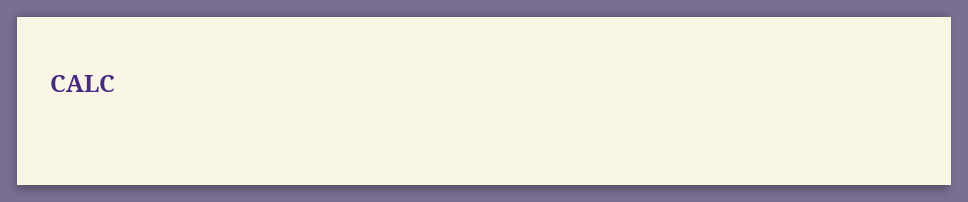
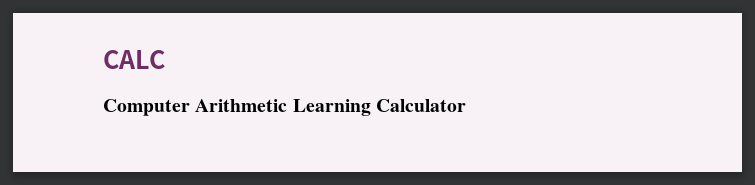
(115, 83) none -> [103,99,466,116] // Computer Arithmetic Learning Calculator

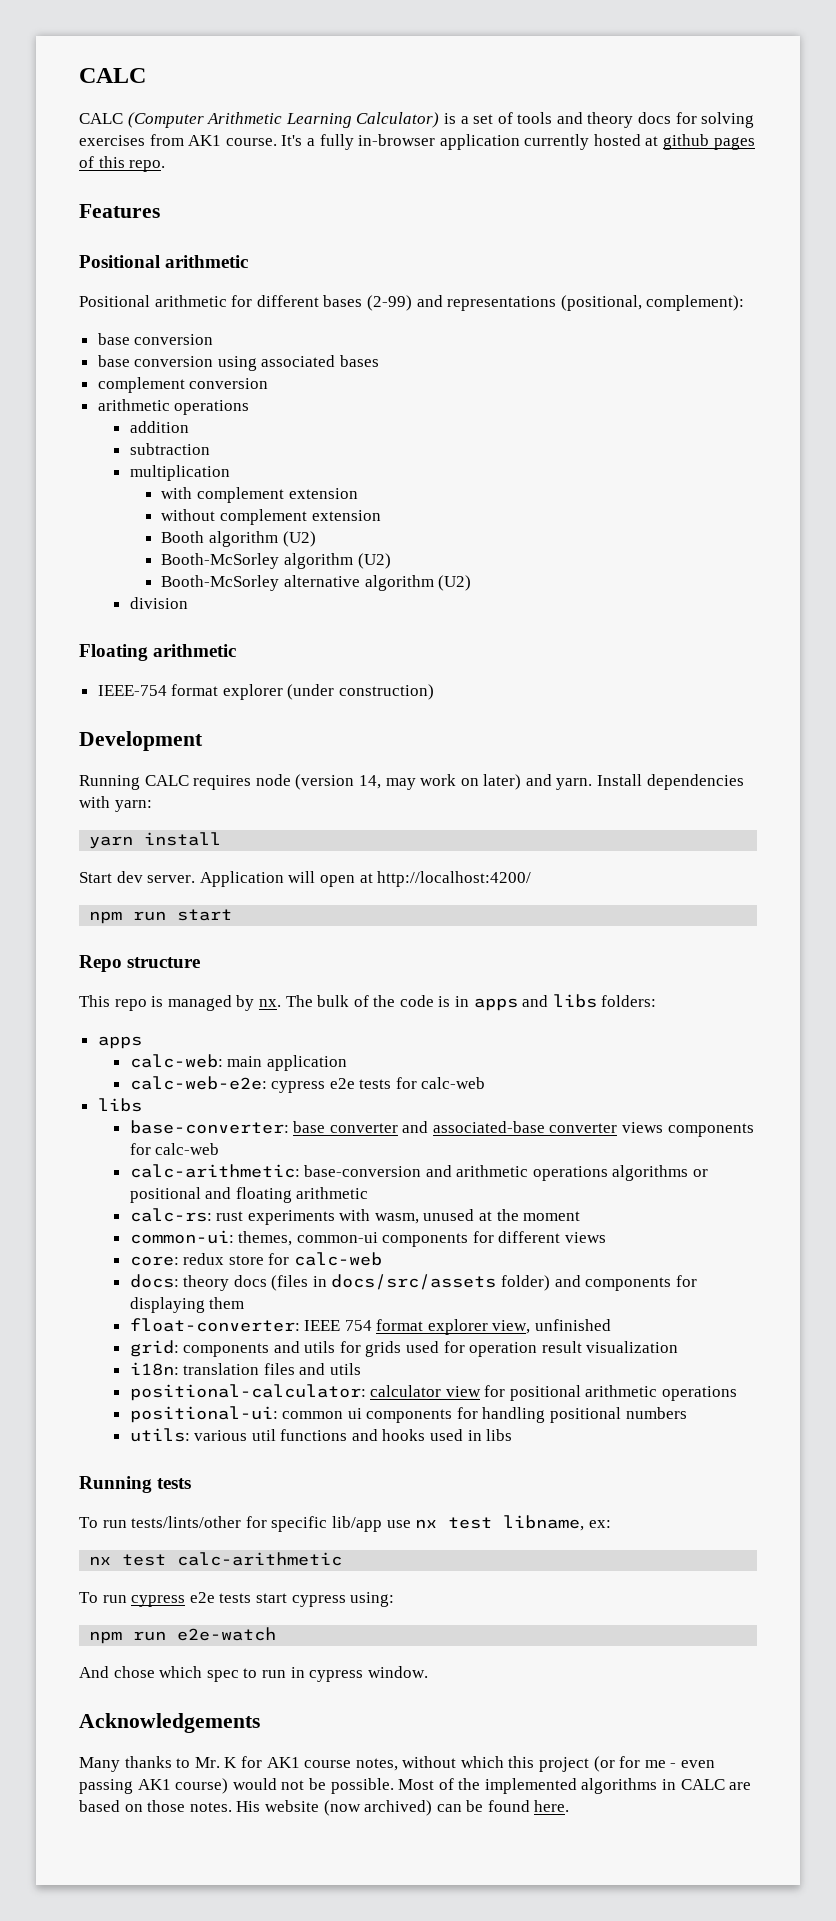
[103,99,466,116] Computer Arithmetic Learning Calculator -> [79,112,755,128] [79,134,755,150] [79,156,166,172] [79,204,160,218] [79,255,249,268] [79,295,745,311] [97,333,214,345] [97,355,380,371] [97,377,269,393] [97,399,250,415] [129,421,189,433] [129,443,210,455] [129,465,230,481] [161,487,358,503] [161,509,381,525] [161,531,316,547] [161,553,391,569] [161,575,472,591] [129,597,188,609] [79,644,237,661] [97,684,435,700] [79,731,203,751] [79,774,744,790] [79,796,152,812] [89,832,222,849] [79,871,532,887] [89,909,233,924] [79,955,201,972] [79,994,657,1011] [97,1036,142,1049] [129,1054,347,1071] [129,1076,486,1093] [97,1098,142,1112] [129,1120,754,1137] [129,1143,220,1155] [129,1164,709,1181] [129,1187,369,1203] [129,1208,581,1225] [129,1230,607,1247] [129,1252,382,1266] [129,1274,697,1291] [129,1297,245,1313] [129,1318,612,1335] [129,1340,679,1357] [129,1362,361,1376] [129,1384,738,1401] [129,1406,687,1423] [129,1428,513,1442] [79,1476,192,1493] [79,1515,611,1532] [89,1552,343,1566] [79,1592,395,1607] [89,1627,277,1644] [79,1666,428,1682] [79,1713,260,1733] [79,1756,716,1772] [79,1778,752,1794] [79,1800,570,1816] CALC (Computer Arithmetic Learning Calculator) is a set of tools and theory docs for solving exercises from AK1 course. It's a fully in-browser application currently hosted at github pages of this repo. // Features // Positional arithmetic // Positional arithmetic for different bases (2-99) and representations (positional, complement): // base conversion // base conversion using associated bases // complement conversion // arithmetic operations // addition // subtraction // multiplication // with complement extension // without complement extension // Booth algorithm (U2) // Booth-McSorley algorithm (U2) // Booth-McSorley alternative algorithm (U2) // division // Floating arithmetic // IEEE-754 format explorer (under construction) // Development // Running CALC requires node (version 14, may work on later) and yarn. Install dependencies with yarn: // yarn install // Start dev server. Application will open at http://localhost:4200/ // npm run start // Repo structure // This repo is managed by nx. The bulk of the code is in apps and libs folders: // apps // calc-web: main application // calc-web-e2e: cypress e2e tests for calc-web // libs // base-converter: base converter and associated-base converter views components for calc-web // calc-arithmetic: base-conversion and arithmetic operations algorithms or positional and floating arithmetic // calc-rs: rust experiments with wasm, unused at the moment // common-ui: themes, common-ui components for different views // core: redux store for calc-web // docs: theory docs (files in docs/src/assets folder) and components for displaying them // float-converter: IEEE 754 format explorer view, unfinished // grid: components and utils for grids used for operation result visualization // i18n: translation files and utils // positional-calculator: calculator view for positional arithmetic operations // positional-ui: common ui components for handling positional numbers // utils: various util functions and hooks used in libs // Running tests // To run tests/lints/other for specific lib/app use nx test libname, ex: // nx test calc-arithmetic // To run cypress e2e tests start cypress using: // npm run e2e-watch // And chose which spec to run in cypress window. // Acknowledgements // Many thanks to Mr. K for AK1 course notes, without which this project (or for me - even passing AK1 course) would not be possible. Most of the implemented algorithms in CALC are based on those notes. His website (now archived) can be found here.

